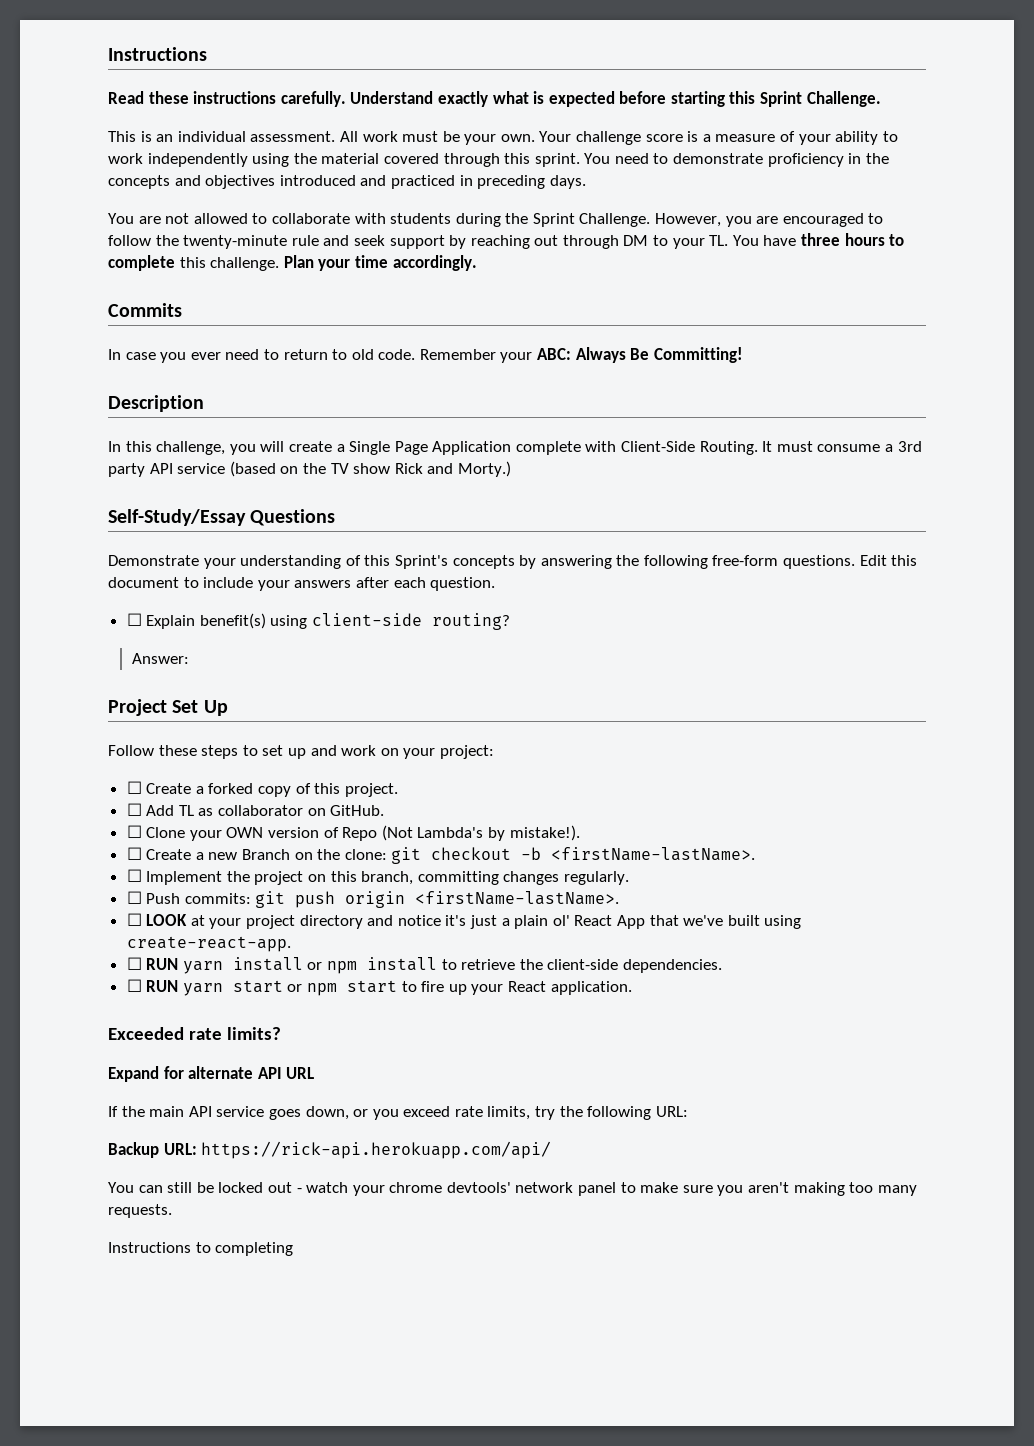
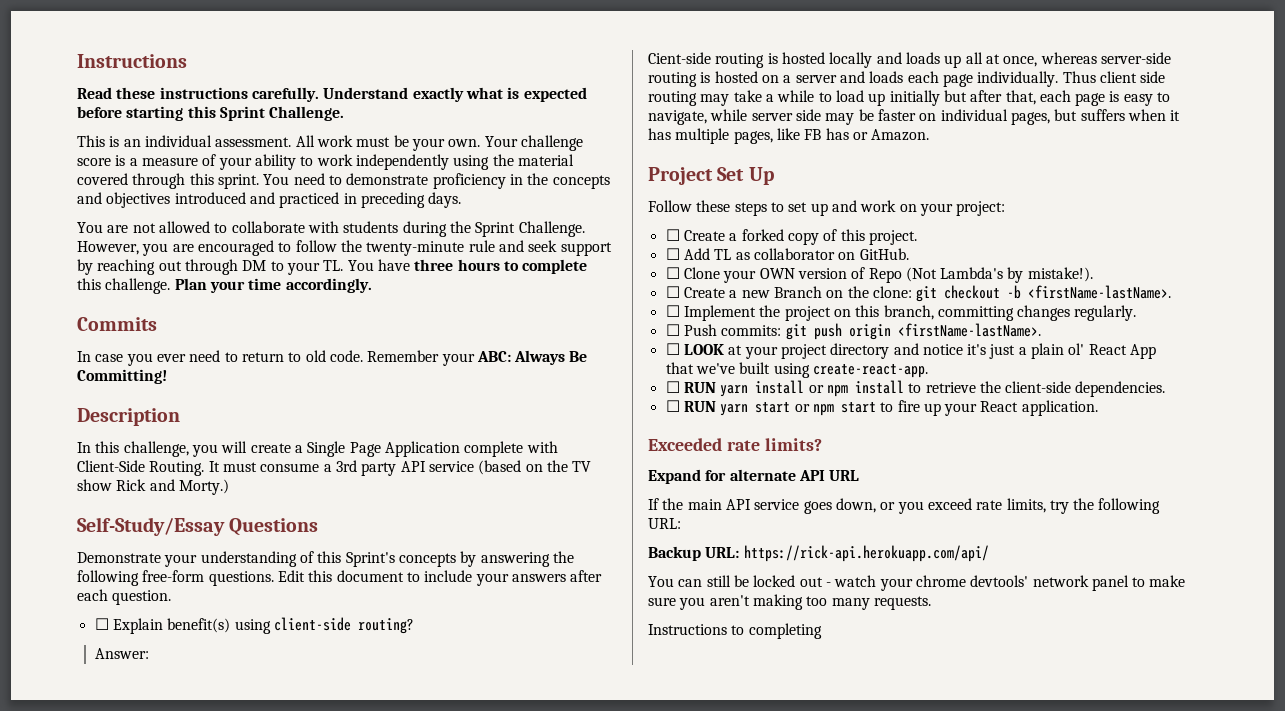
(189, 658) none -> [648,52,1171,68] [648,71,1166,87] [648,90,1171,106] [648,109,1181,125] [648,128,930,144] // Cient-side routing is hosted locally and loads up all at once, whereas server-side routing is hosted on a server and loads each page individually. Thus client side routing may take a while to load up initially but after that, each page is easy to navigate, while server side may be faster on individual pages, but suffers when it has multiple pages, like FB has or Amazon.

